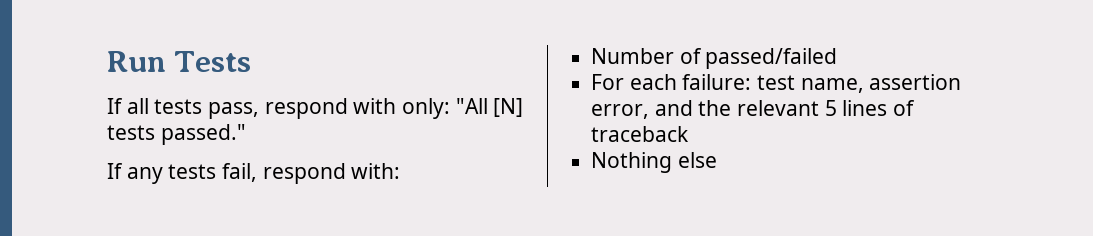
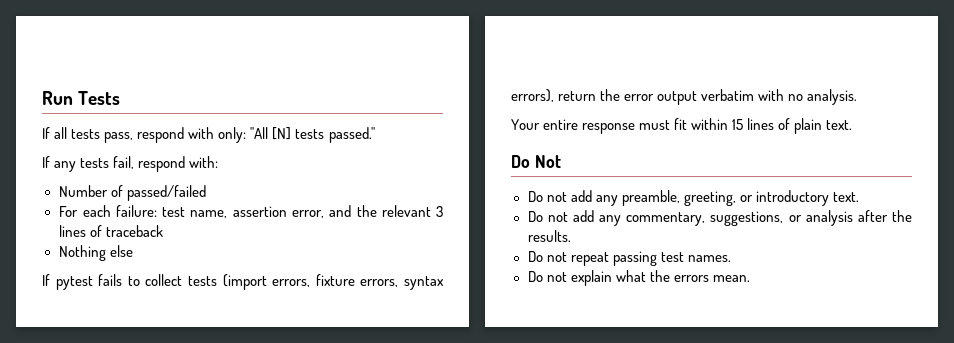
[824,100,837,116] 5 -> [435,206,443,217] 3
(717, 160) none -> [42,274,444,290] [511,89,858,105] [511,118,853,134] [511,155,561,168] [527,190,859,206] [527,210,913,226] [527,230,571,242] [527,251,731,266] [527,270,750,286] // If pytest fails to collect tests (import errors, fixture errors, syntax errors), return the error output verbatim with no analysis. // Your entire response must fit within 15 lines of plain text. // Do Not // Do not add any preamble, greeting, or introductory text. // Do not add any commentary, suggestions, or analysis after the results. // Do not repeat passing test names. // Do not explain what the errors mean.

